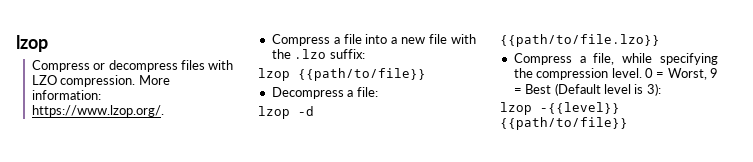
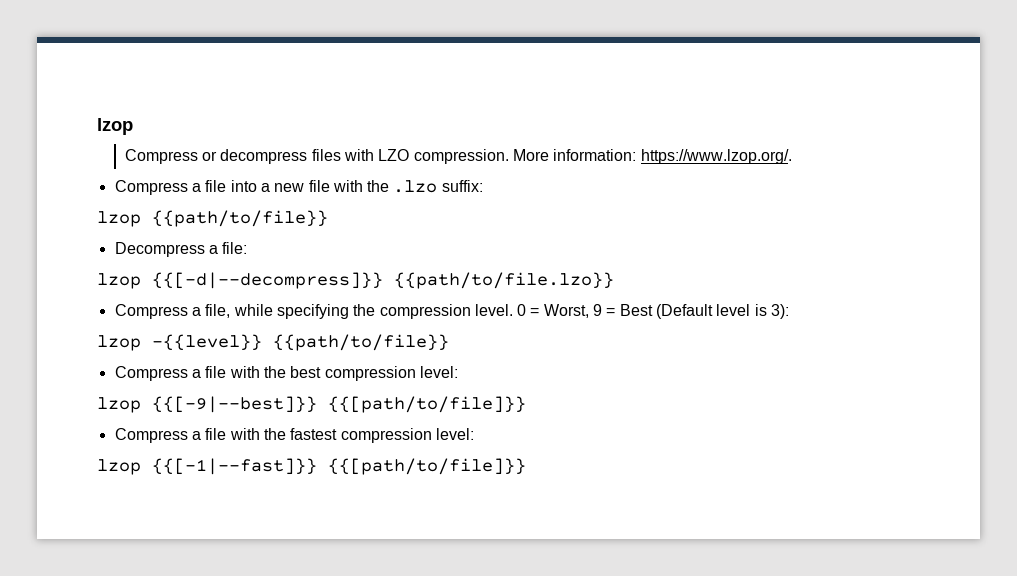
[298,106,314,116] -d -> [152,272,383,289] {{[-d|--decompress]}}
(628, 123) none -> [114,366,458,381] [97,396,526,413] [114,428,474,443] [97,458,526,475] // Compress a file with the best compression level: // lzop {{[-9|--best]}} {{[path/to/file]}} // Compress a file with the fastest compression level: // lzop {{[-1|--fast]}} {{[path/to/file]}}

